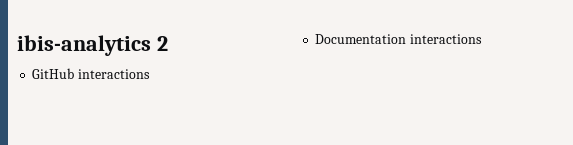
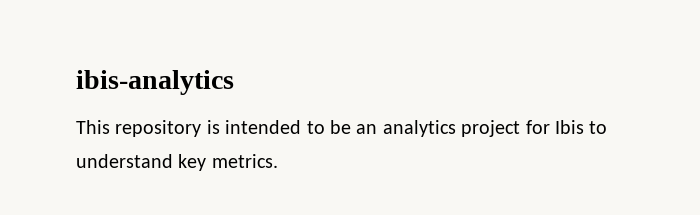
[156,36,168,51] [32,68,151,79] [315,34,483,44] 2 // GitHub interactions // Documentation interactions -> [76,120,608,137] [76,154,278,171] // This repository is intended to be an analytics project for Ibis to understand key metrics.

